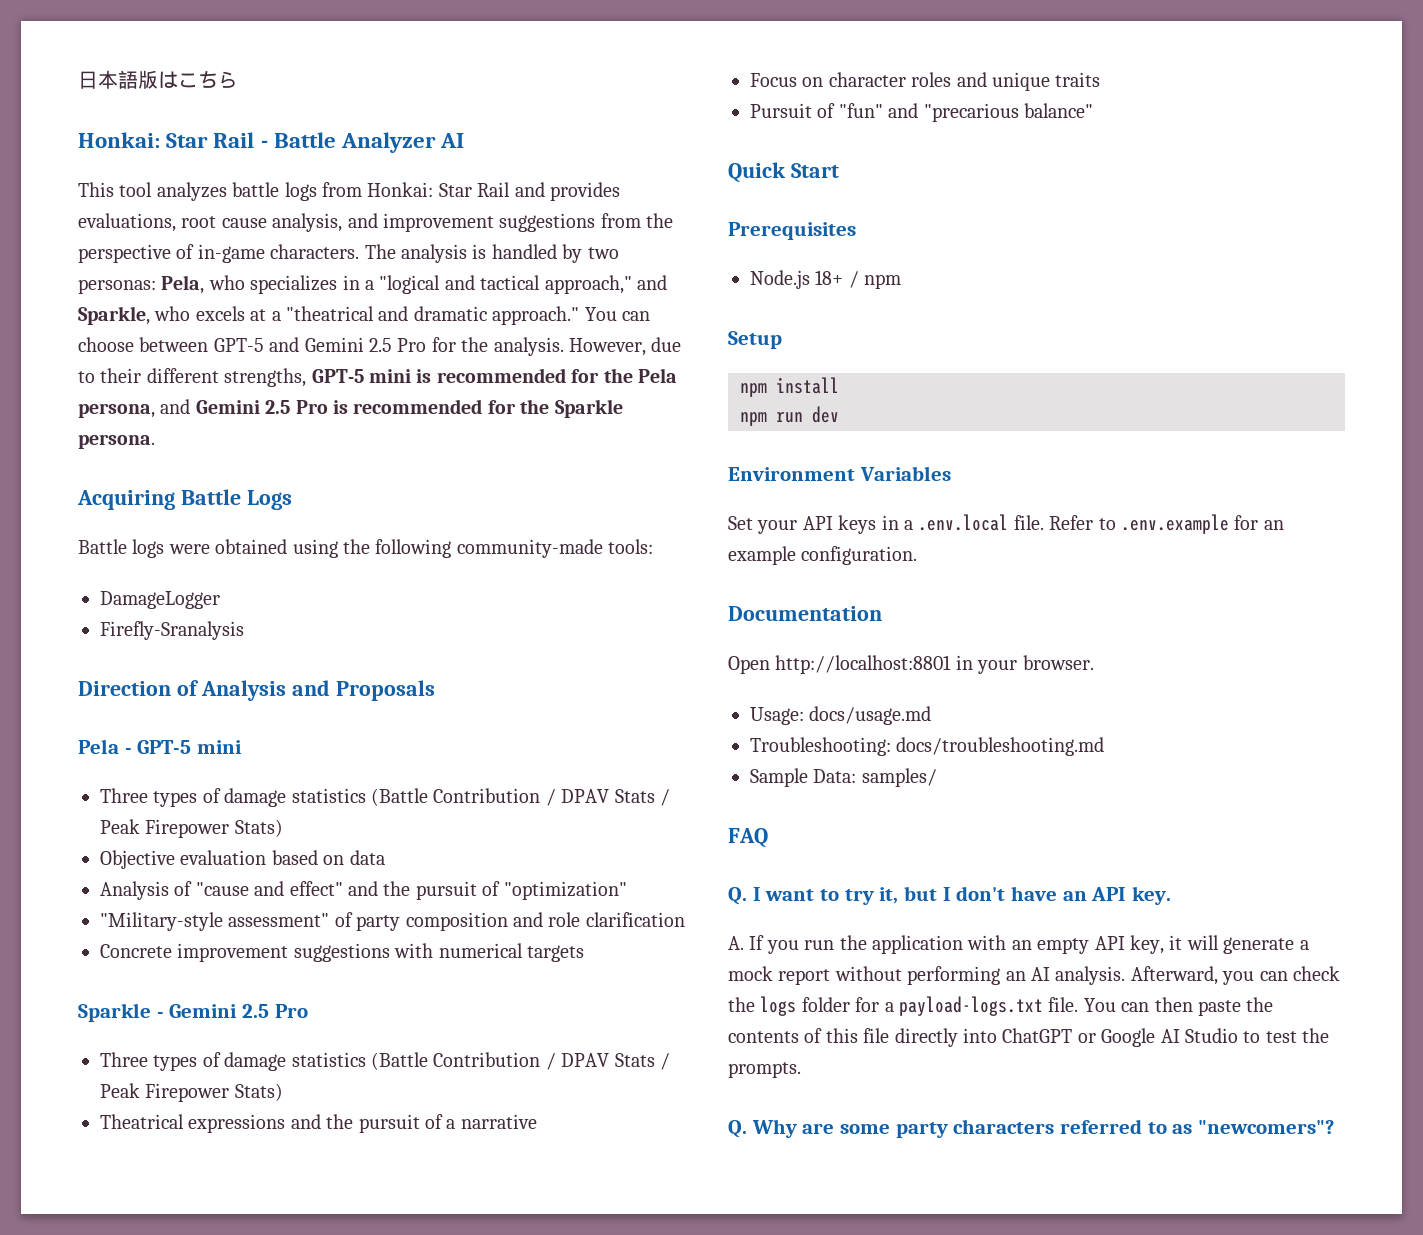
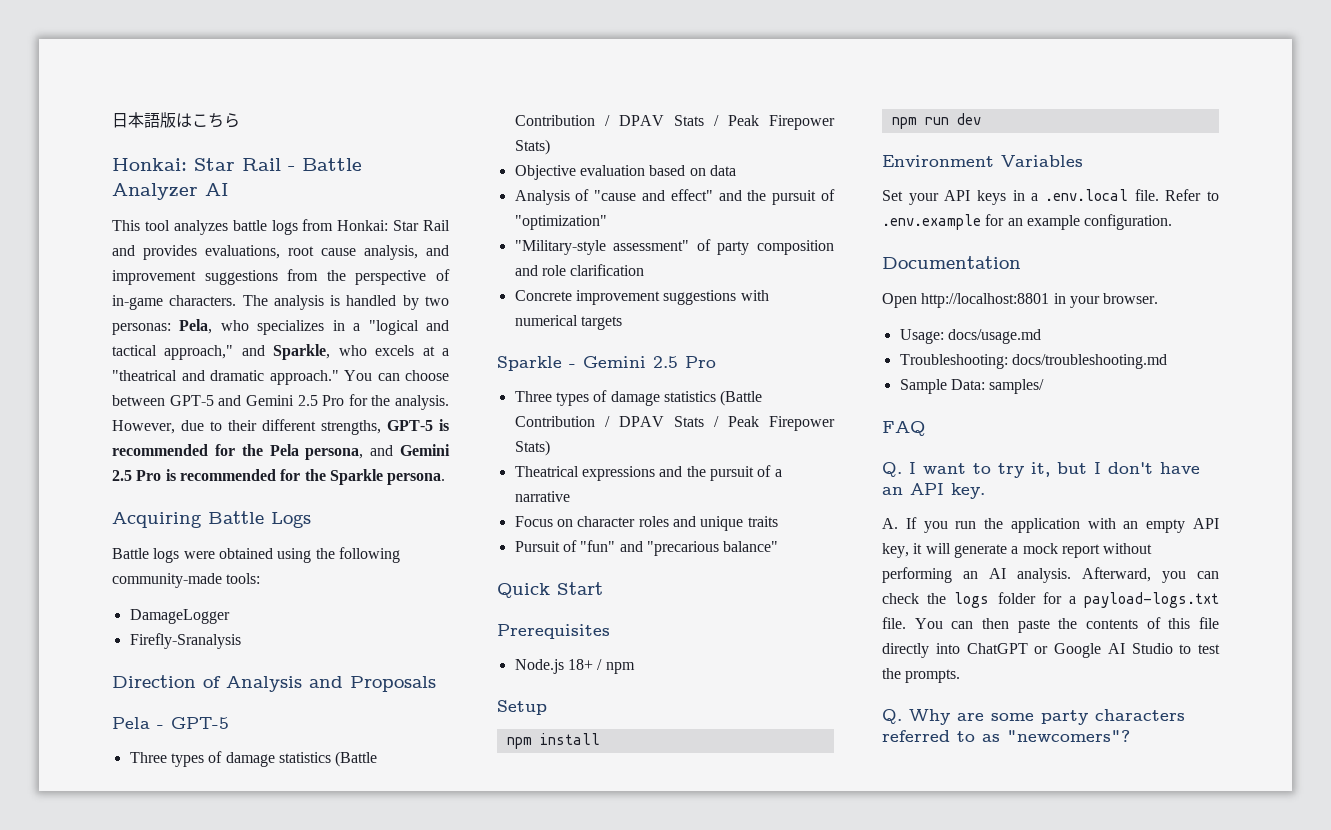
[369,369,411,383] mini -> (433, 425) none
[197,740,243,754] mini -> (229, 723) none

